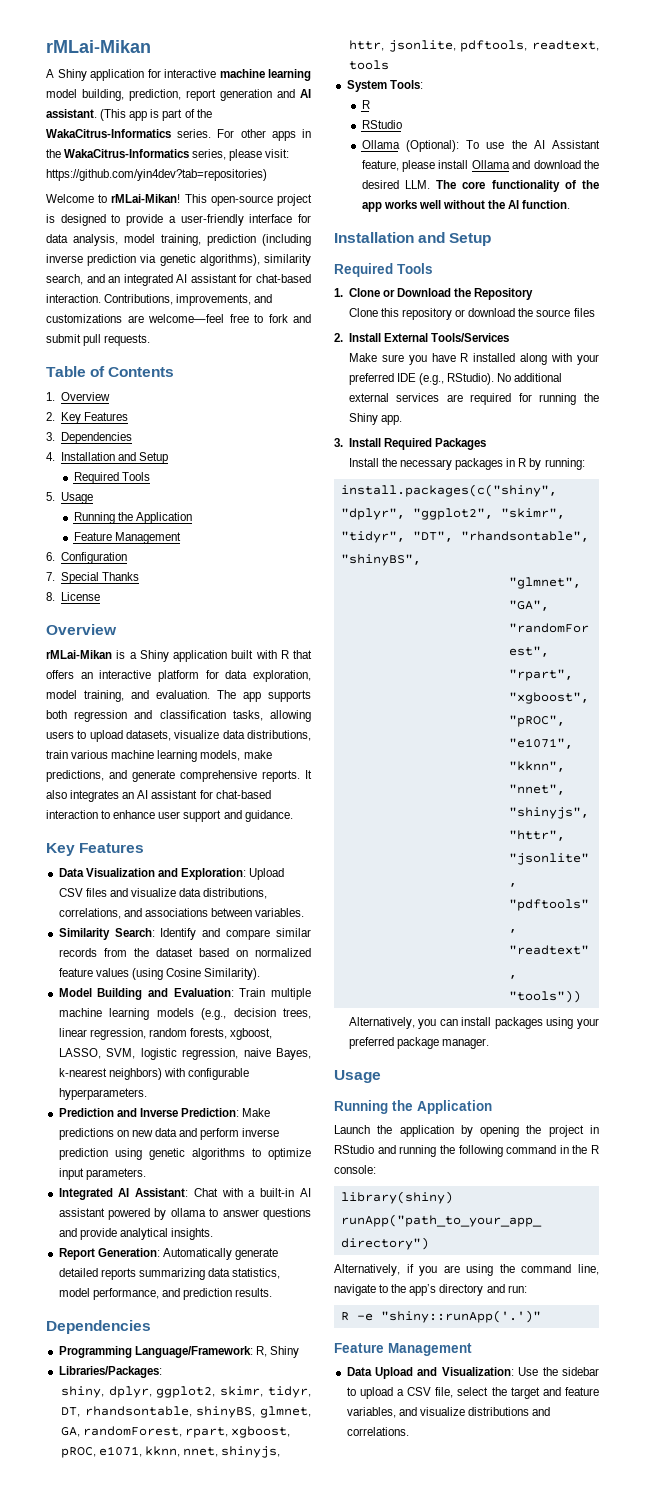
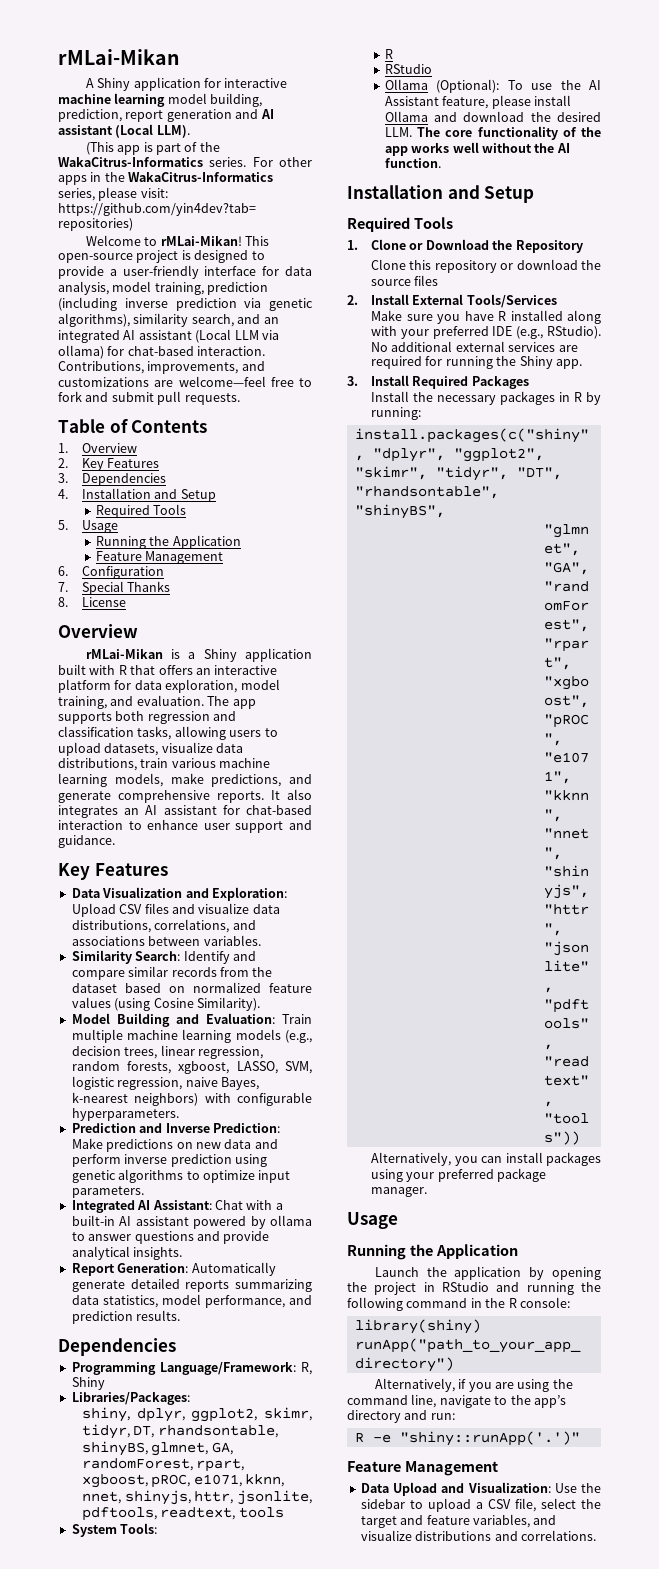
[46,109,97,118] assistant. -> [58,124,190,138] assistant (Local LLM). //
(237, 278) none -> [195,329,279,343] [58,345,104,359] (Local LLM via ollama)

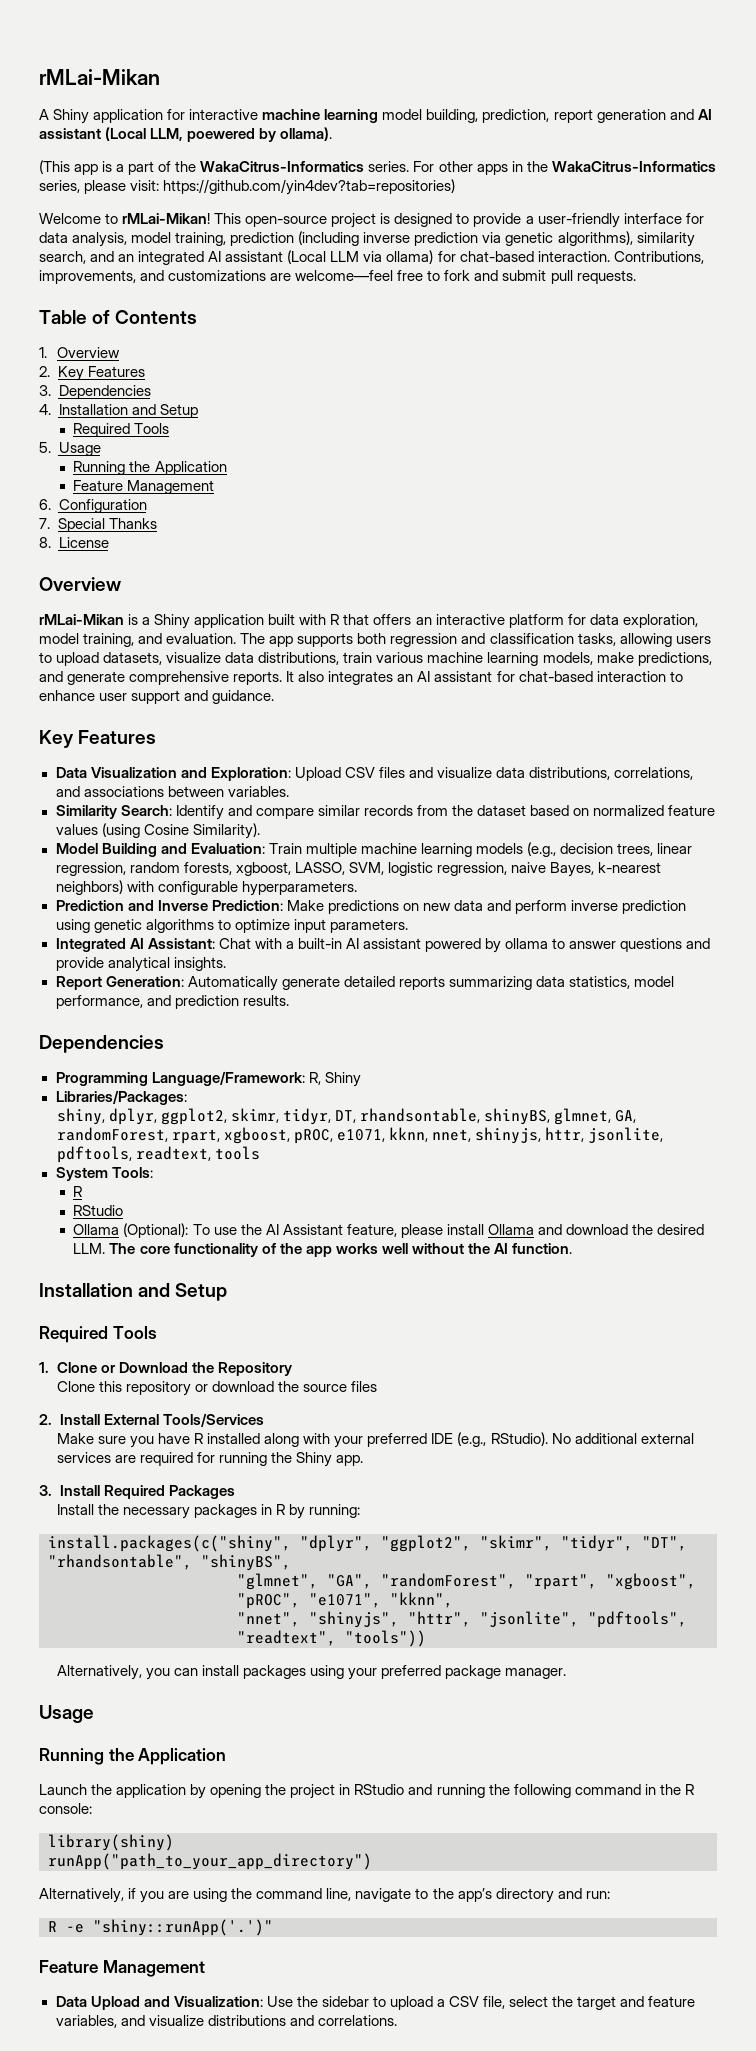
[156,125,190,138] LLM). -> [150,127,333,142] LLM, poewered by ollama).
(153, 147) none -> [116,164,125,172] a

